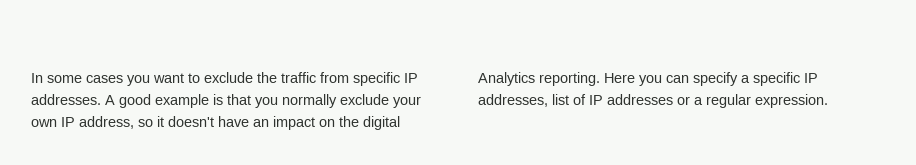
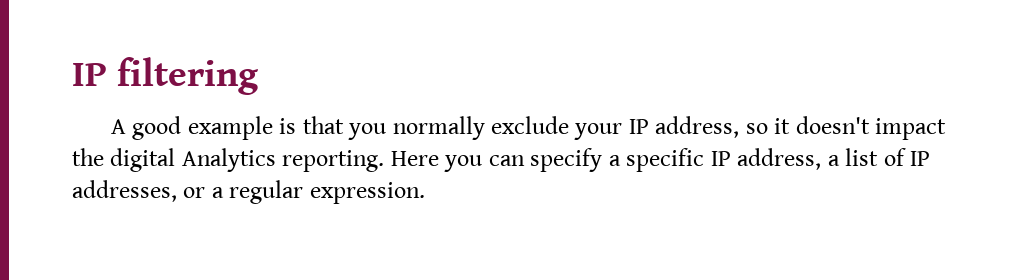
[31,72,418,86] [31,94,101,105] In some cases you want to exclude the traffic from specific IP addresses. -> [72,57,260,95] IP filtering //
[31,119,57,127] own -> (623, 131) none
[218,116,335,130] have an impact on -> [875,118,947,140] impact
[478,94,548,107] addresses, -> [737,148,840,170] address, a
[607,94,673,105] addresses -> [72,180,177,202] addresses,

